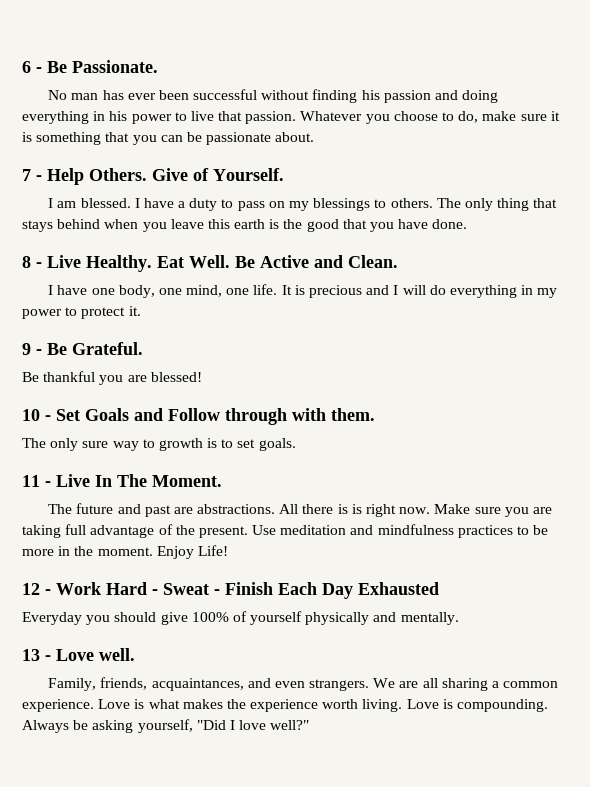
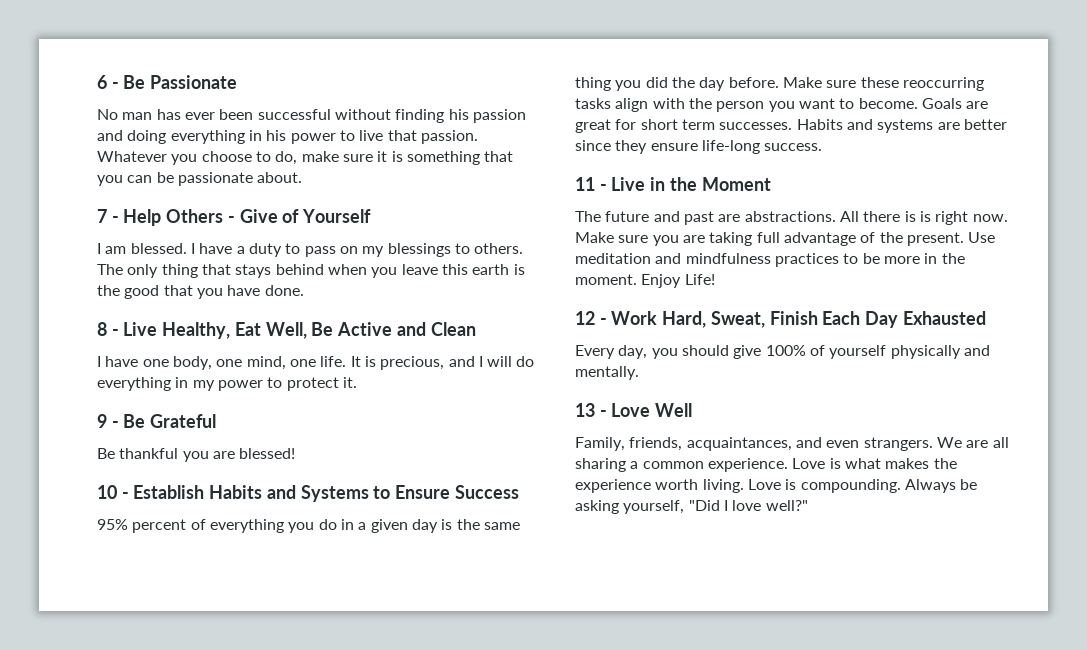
[72,60,158,73] Passionate. -> [150,75,238,89] Passionate
[89,168,147,181] Others. -> [166,209,235,223] Others -
[213,168,284,181] Yourself. -> [302,209,372,223] Yourself
[86,255,230,272] Healthy. Eat Well. -> [162,322,307,339] Healthy, Eat Well,
[348,255,398,268] Clean. -> [430,322,476,336] Clean
[309,285,363,298] precious -> [380,356,445,370] precious,
[72,342,143,355] Grateful. -> [150,414,217,428] Grateful
[56,408,375,425] [22,438,296,451] Set Goals and Follow through with them. // The only sure way to growth is to set goals. -> [133,485,519,502] [97,519,520,533] [575,77,984,91] [575,98,989,112] [575,119,1007,133] [575,140,823,154] Establish Habits and Systems to Ensure Success // 95% percent of everything you do in a given day is the same thing you did the day before. Make sure these reoccurring tasks align with the person you want to become. Goals are great for short term successes. Habits and systems are better since they ensure life-long success.
[95,474,222,487] In The Moment. -> [650,177,771,191] in the Moment
[106,582,220,595] Hard - Sweat - -> [662,311,765,328] Hard, Sweat,
[22,612,82,625] Everyday -> [575,345,648,359] Every day,
[99,648,135,661] well. -> [655,403,693,417] Well

